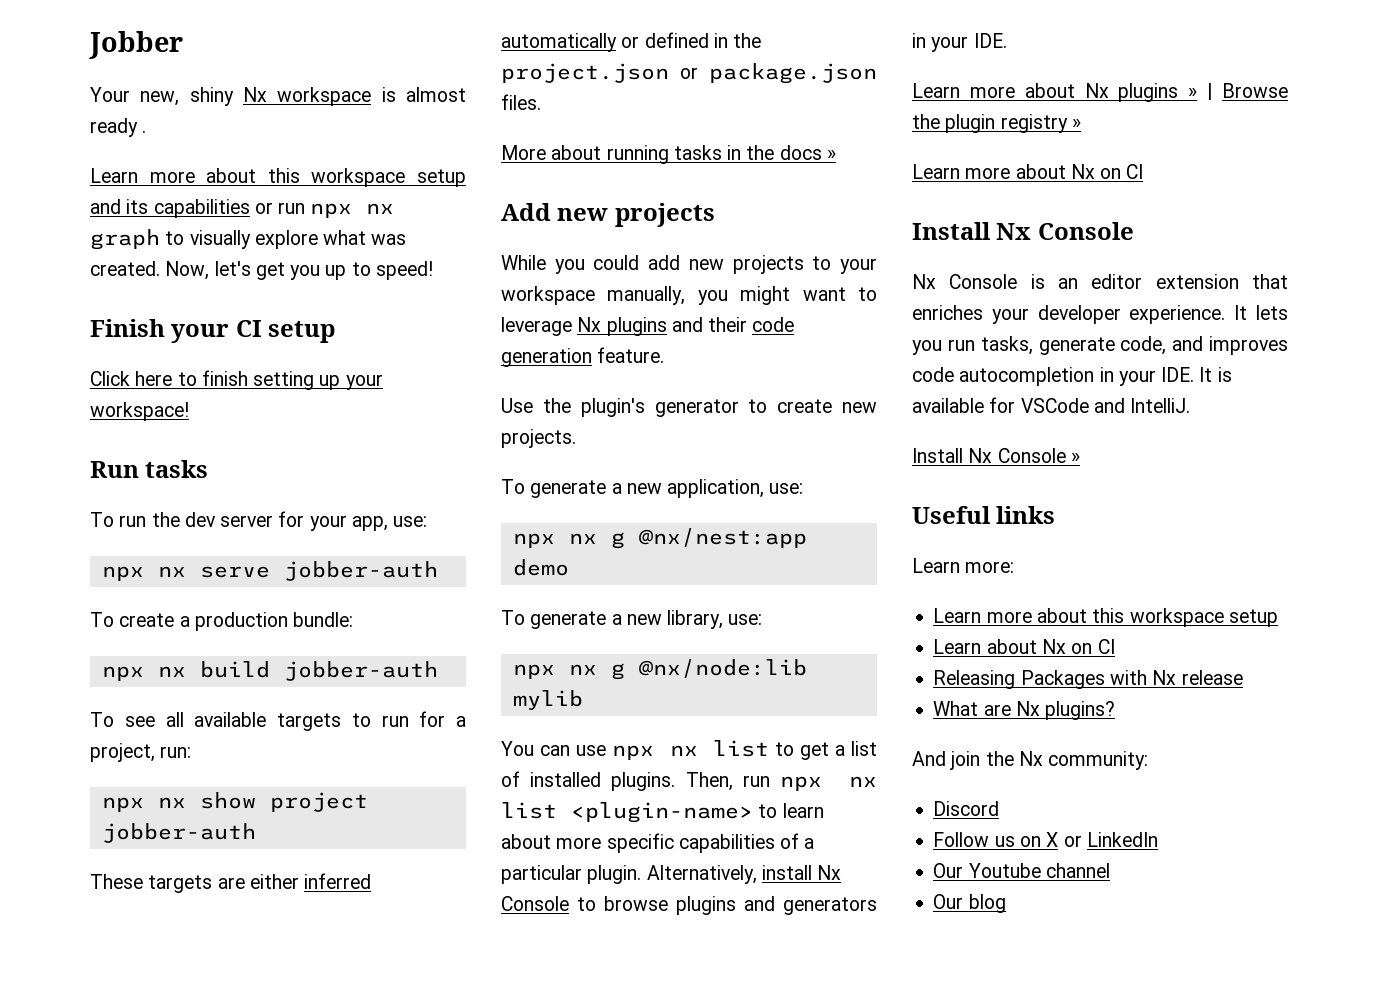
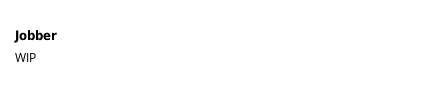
[90,87,466,106] [90,118,147,137] [90,168,466,187] [90,199,395,218] [90,229,407,250] [90,261,433,280] [90,319,336,343] [90,370,383,390] [90,402,189,421] [90,460,209,478] [90,511,428,531] [101,561,438,581] [90,612,354,631] [101,661,438,681] [90,711,466,731] [90,743,192,762] [101,792,368,812] [101,823,256,843] [90,873,372,893] [501,32,762,52] [501,63,877,84] [501,94,541,110] [501,145,836,164] [501,203,715,227] [501,255,877,274] [501,286,877,305] [501,317,795,336] [501,347,665,367] [501,398,877,417] [501,429,576,448] [501,479,804,498] [512,528,807,549] [512,559,569,576] [501,610,763,629] [512,659,807,680] [512,690,583,710] [501,740,877,760] [501,771,877,791] [501,802,824,823] [501,833,815,853] [501,865,842,884] [501,896,877,915] [912,33,1007,52] [912,83,1288,102] [912,114,1081,133] [912,164,1144,179] [912,222,1134,240] [912,274,1288,289] [912,305,1288,324] [912,336,1288,355] [912,367,1232,386] [912,397,1191,413] [912,448,1080,463] [912,506,1056,524] [912,558,1015,573] [933,608,1278,627] [933,639,1115,654] [933,670,1243,689] [933,701,1116,720] [912,751,1149,770] [933,801,1000,816] [933,832,1158,847] [933,863,1110,878] [933,894,1006,913] Your new, shiny Nx workspace is almost ready . // Learn more about this workspace setup and its capabilities or run npx nx graph to visually explore what was created. Now, let's get you up to speed! // Finish your CI setup // Click here to finish setting up your workspace! // Run tasks // To run the dev server for your app, use: // npx nx serve jobber-auth // To create a production bundle: // npx nx build jobber-auth // To see all available targets to run for a project, run: // npx nx show project jobber-auth // These targets are either inferred automatically or defined in the project.json or package.json files. // More about running tasks in the docs » // Add new projects // While you could add new projects to your workspace manually, you might want to leverage Nx plugins and their code generation feature. // Use the plugin's generator to create new projects. // To generate a new application, use: // npx nx g @nx/nest:app demo // To generate a new library, use: // npx nx g @nx/node:lib mylib // You can use npx nx list to get a list of installed plugins. Then, run npx nx list <plugin-name> to learn about more specific capabilities of a particular plugin. Alternatively, install Nx Console to browse plugins and generators in your IDE. // Learn more about Nx plugins » | Browse the plugin registry » // Learn more about Nx on CI // Install Nx Console // Nx Console is an editor extension that enriches your developer experience. It lets you run tasks, generate code, and improves code autocompletion in your IDE. It is available for VSCode and IntelliJ. // Install Nx Console » // Useful links // Learn more: // Learn more about this workspace setup // Learn about Nx on CI // Releasing Packages with Nx release // What are Nx plugins? // And join the Nx community: // Discord // Follow us on X or LinkedIn // Our Youtube channel // Our blog -> [15,53,36,62] WIP

